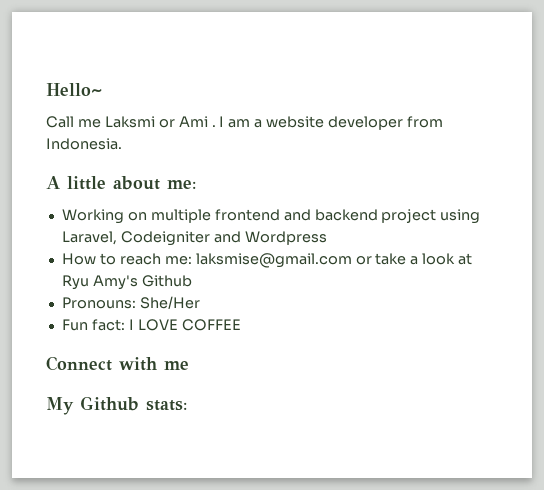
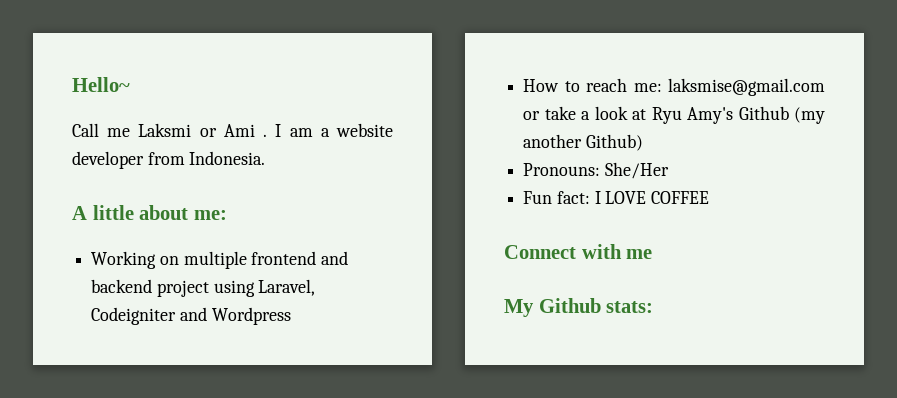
(192, 281) none -> [794,107,825,124] [523,134,643,151] (my another Github)

